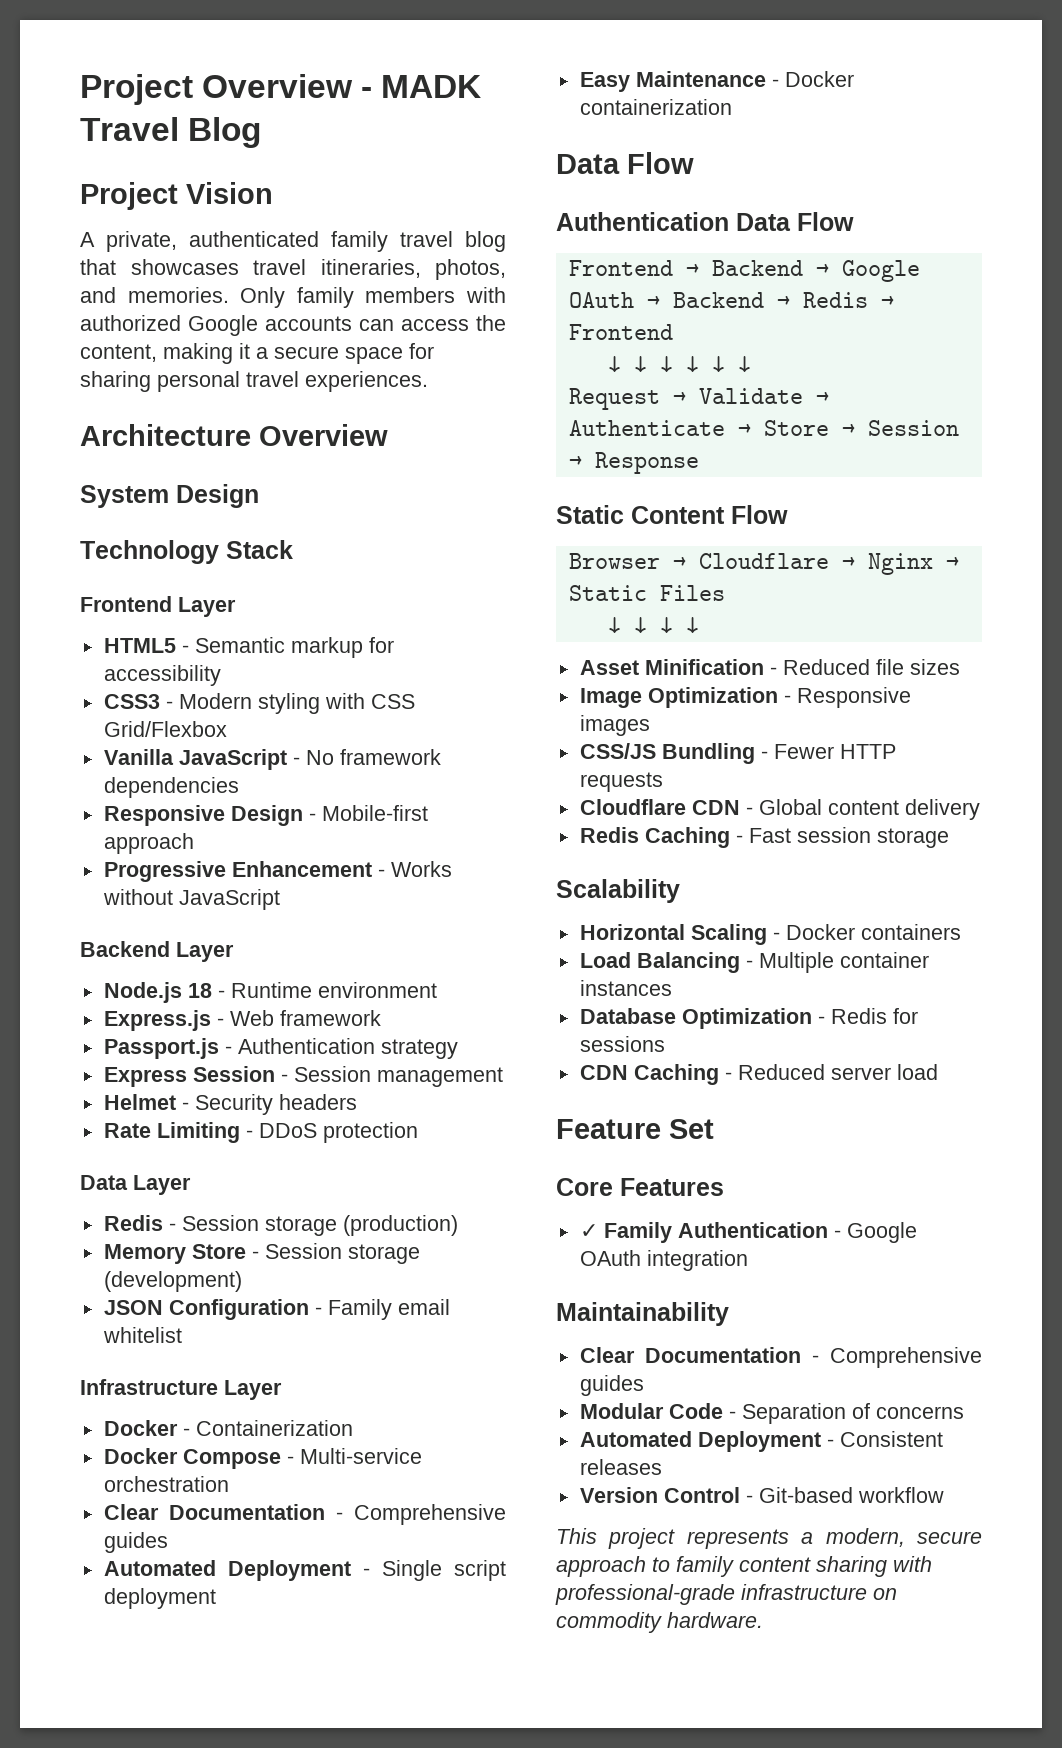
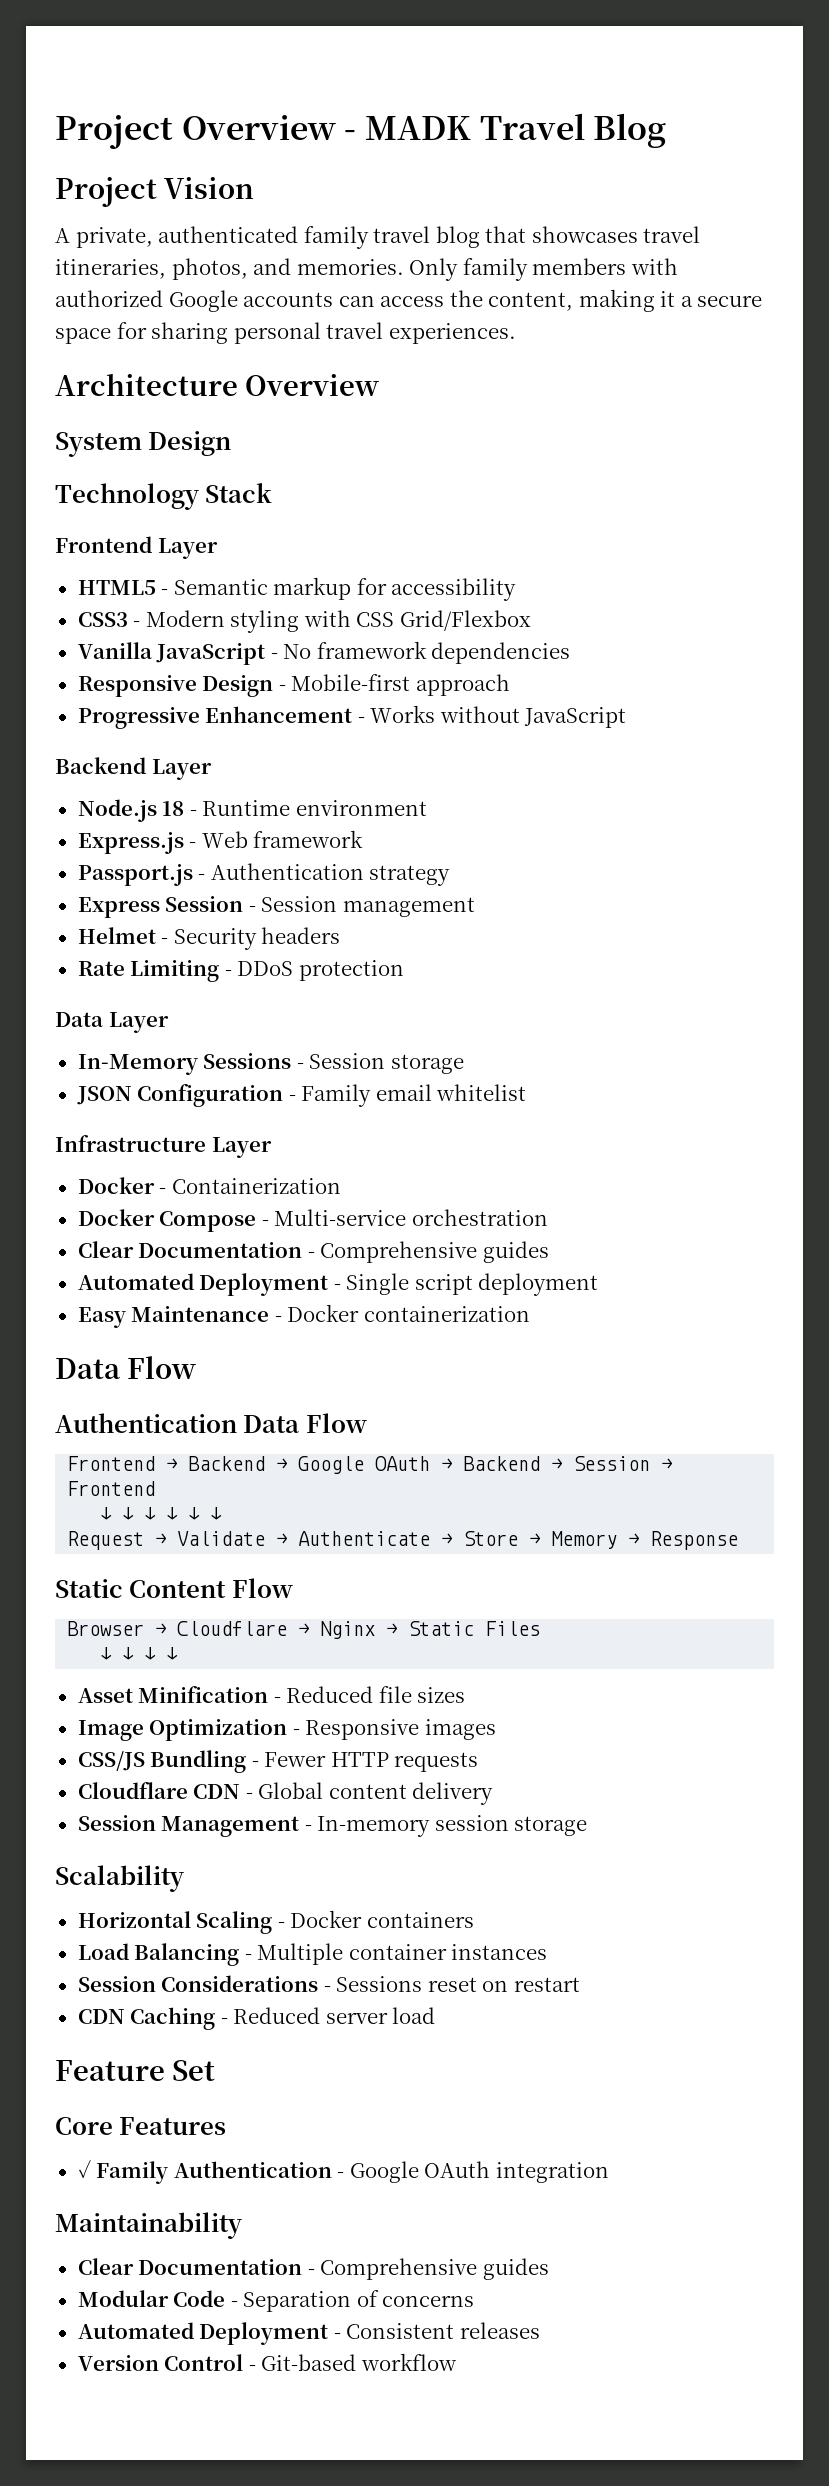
[103,1215,458,1236] [103,1243,420,1264] [103,1271,242,1292] Redis - Session storage (production) // Memory Store - Session storage (development) -> [77,1053,464,1075] In-Memory Sessions - Session storage
[802,292,868,308] Redis -> [573,1456,651,1471] Session
[867,420,959,436] Session -> [551,1531,618,1549] Memory
[579,827,791,848] Redis Caching - Fast -> [77,1815,431,1837] Session Management - In-memory
[579,1008,918,1029] [579,1036,665,1052] Database Optimization - Redis for sessions -> [77,1975,580,1992] Session Considerations - Sessions reset on restart
[556,1528,982,1549] [556,1556,932,1577] [555,1584,897,1605] [556,1612,763,1633] // This project represents a modern, secure approach to family content sharing with professional-grade infrastructure on commodity hardware. -> (457, 2362) none

